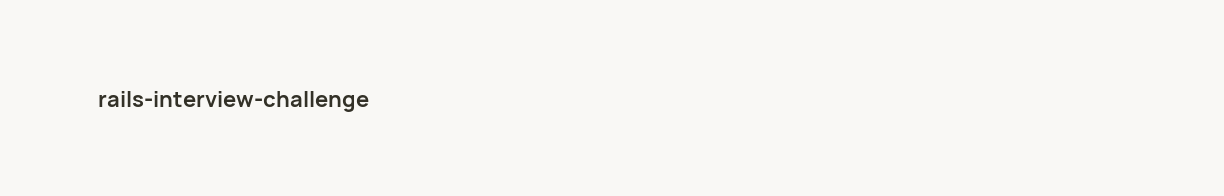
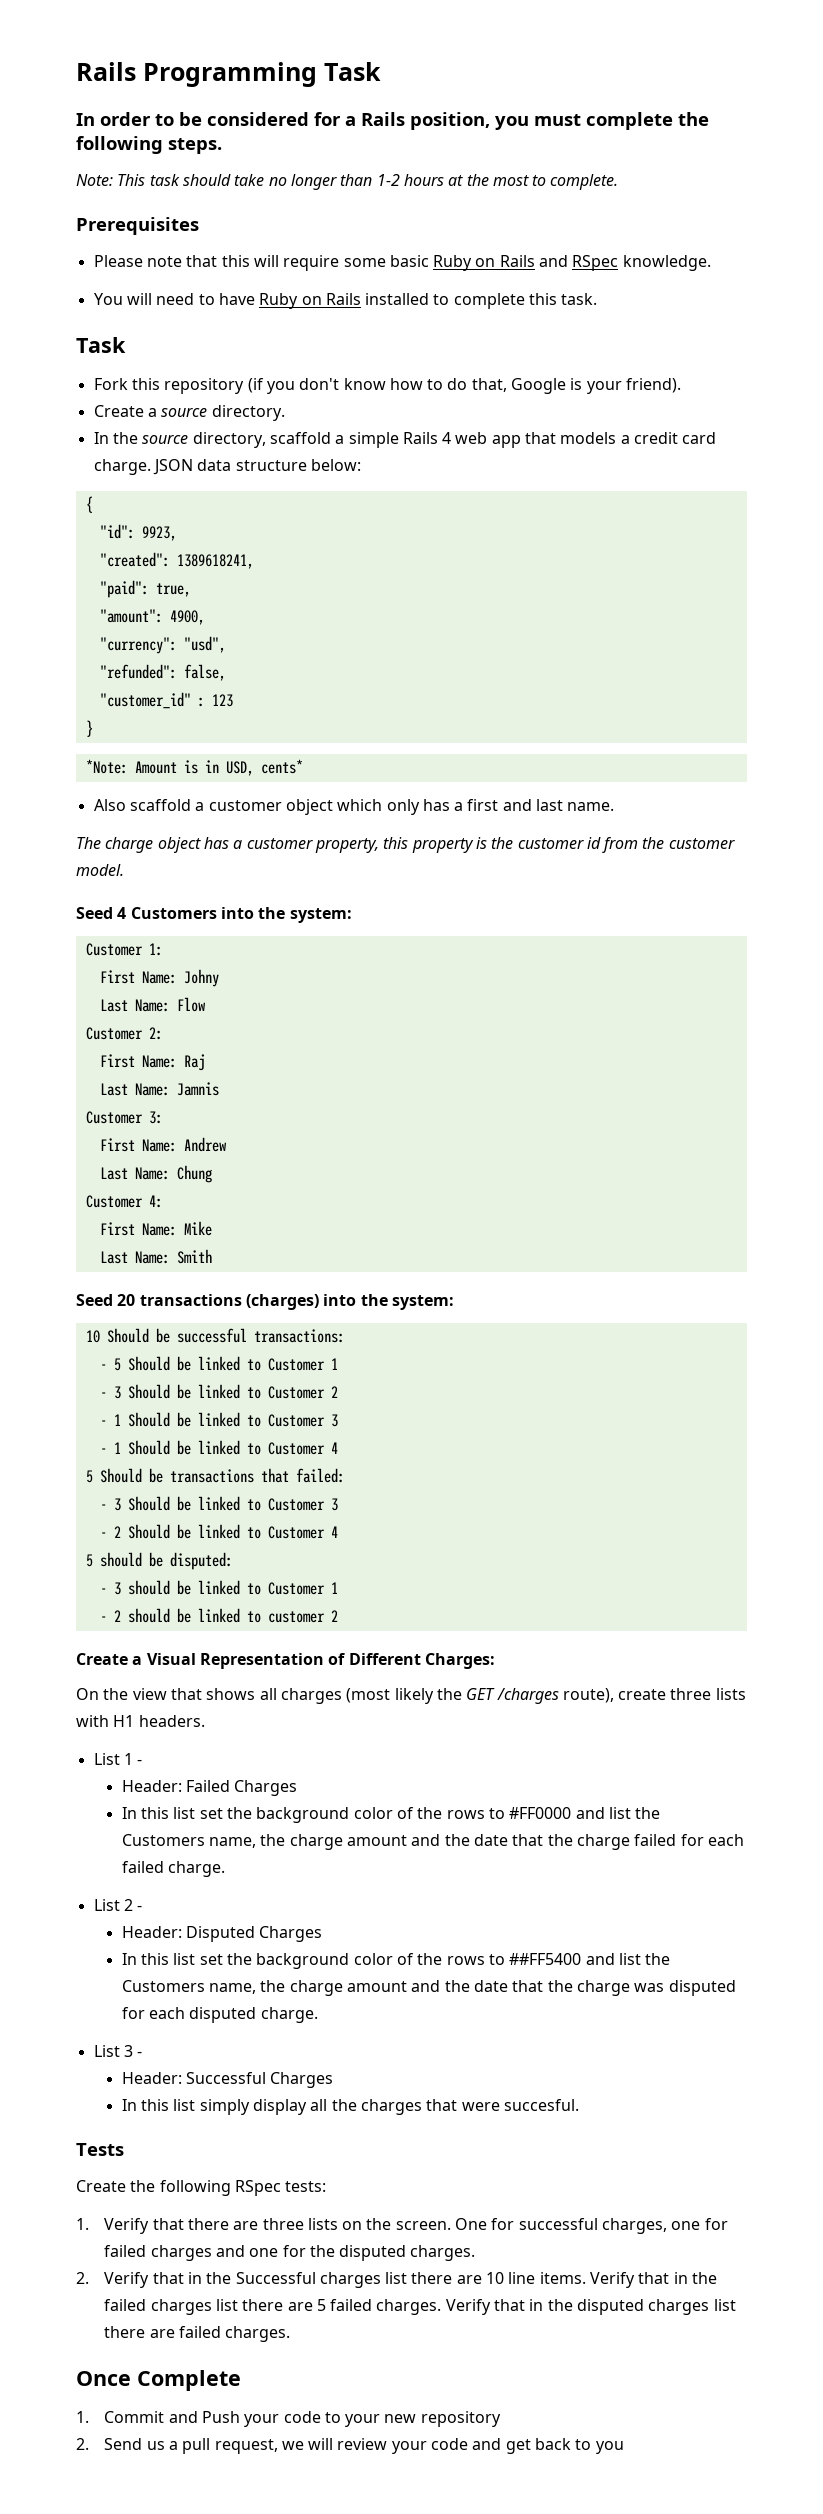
[98,91,369,112] rails-interview-challenge -> [76,62,381,87] [76,112,709,130] [76,136,222,154] [76,174,619,190] [76,217,199,235] [93,255,711,271] [93,293,598,309] [76,337,126,353] [93,378,682,394] [93,405,285,421] [93,432,717,448] [93,459,361,475] [85,496,93,513] [99,524,177,541] [99,552,254,569] [99,580,191,598] [99,609,205,625] [99,636,226,654] [99,664,226,681] [99,692,233,709] [85,720,93,737] [85,759,303,776] [93,799,615,815] [76,837,735,853] [76,864,124,876] [76,907,352,923] [85,943,163,956] [99,969,219,987] [99,997,206,1012] [85,1027,163,1040] [99,1054,205,1071] [99,1082,219,1096] [85,1111,163,1124] [99,1137,227,1152] [99,1165,212,1183] [85,1195,163,1208] [99,1221,212,1236] [99,1249,212,1264] [76,1294,454,1310] [85,1328,345,1343] [99,1356,338,1371] [99,1384,338,1399] [99,1412,338,1427] [99,1440,338,1455] [85,1468,345,1483] [99,1496,338,1511] [99,1524,338,1539] [85,1552,233,1570] [99,1580,338,1595] [99,1608,338,1623] [76,1653,495,1669] [76,1688,746,1704] [76,1715,205,1727] [93,1753,143,1765] [121,1780,298,1796] [121,1807,661,1823] [121,1834,744,1850] [121,1861,226,1877] [93,1899,143,1911] [121,1926,323,1942] [121,1953,671,1969] [121,1980,736,1996] [121,2007,318,2023] [93,2045,143,2057] [121,2072,334,2088] [121,2099,580,2115] [76,2143,124,2156] [76,2180,327,2196] [76,2218,728,2234] [104,2245,476,2261] [76,2272,718,2288] [104,2299,736,2315] [104,2326,291,2342] [76,2370,241,2391] [76,2411,501,2427] [76,2438,624,2454] Rails Programming Task // In order to be considered for a Rails position, you must complete the following steps. // Note: This task should take no longer than 1-2 hours at the most to complete. // Prerequisites // Please note that this will require some basic Ruby on Rails and RSpec knowledge. // You will need to have Ruby on Rails installed to complete this task. // Task // Fork this repository (if you don't know how to do that, Google is your friend). // Create a source directory. // In the source directory, scaffold a simple Rails 4 web app that models a credit card charge. JSON data structure below: // { // "id": 9923, // "created": 1389618241, // "paid": true, // "amount": 4900, // "currency": "usd", // "refunded": false, // "customer_id" : 123 // } // *Note: Amount is in USD, cents* // Also scaffold a customer object which only has a first and last name. // The charge object has a customer property, this property is the customer id from the customer model. // Seed 4 Customers into the system: // Customer 1: // First Name: Johny // Last Name: Flow // Customer 2: // First Name: Raj // Last Name: Jamnis // Customer 3: // First Name: Andrew // Last Name: Chung // Customer 4: // First Name: Mike // Last Name: Smith // Seed 20 transactions (charges) into the system: // 10 Should be successful transactions: // - 5 Should be linked to Customer 1 // - 3 Should be linked to Customer 2 // - 1 Should be linked to Customer 3 // - 1 Should be linked to Customer 4 // 5 Should be transactions that failed: // - 3 Should be linked to Customer 3 // - 2 Should be linked to Customer 4 // 5 should be disputed: // - 3 should be linked to Customer 1 // - 2 should be linked to customer 2 // Create a Visual Representation of Different Charges: // On the view that shows all charges (most likely the GET /charges route), create three lists with H1 headers. // List 1 - // Header: Failed Charges // In this list set the background color of the rows to #FF0000 and list the Customers name, the charge amount and the date that the charge failed for each failed charge. // List 2 - // Header: Disputed Charges // In this list set the background color of the rows to ##FF5400 and list the Customers name, the charge amount and the date that the charge was disputed for each disputed charge. // List 3 - // Header: Successful Charges // In this list simply display all the charges that were succesful. // Tests // Create the following RSpec tests: // 1. Verify that there are three lists on the screen. One for successful charges, one for failed charges and one for the disputed charges. // 2. Verify that in the Successful charges list there are 10 line items. Verify that in the failed charges list there are 5 failed charges. Verify that in the disputed charges list there are failed charges. // Once Complete // 1. Commit and Push your code to your new repository // 2. Send us a pull request, we will review your code and get back to you

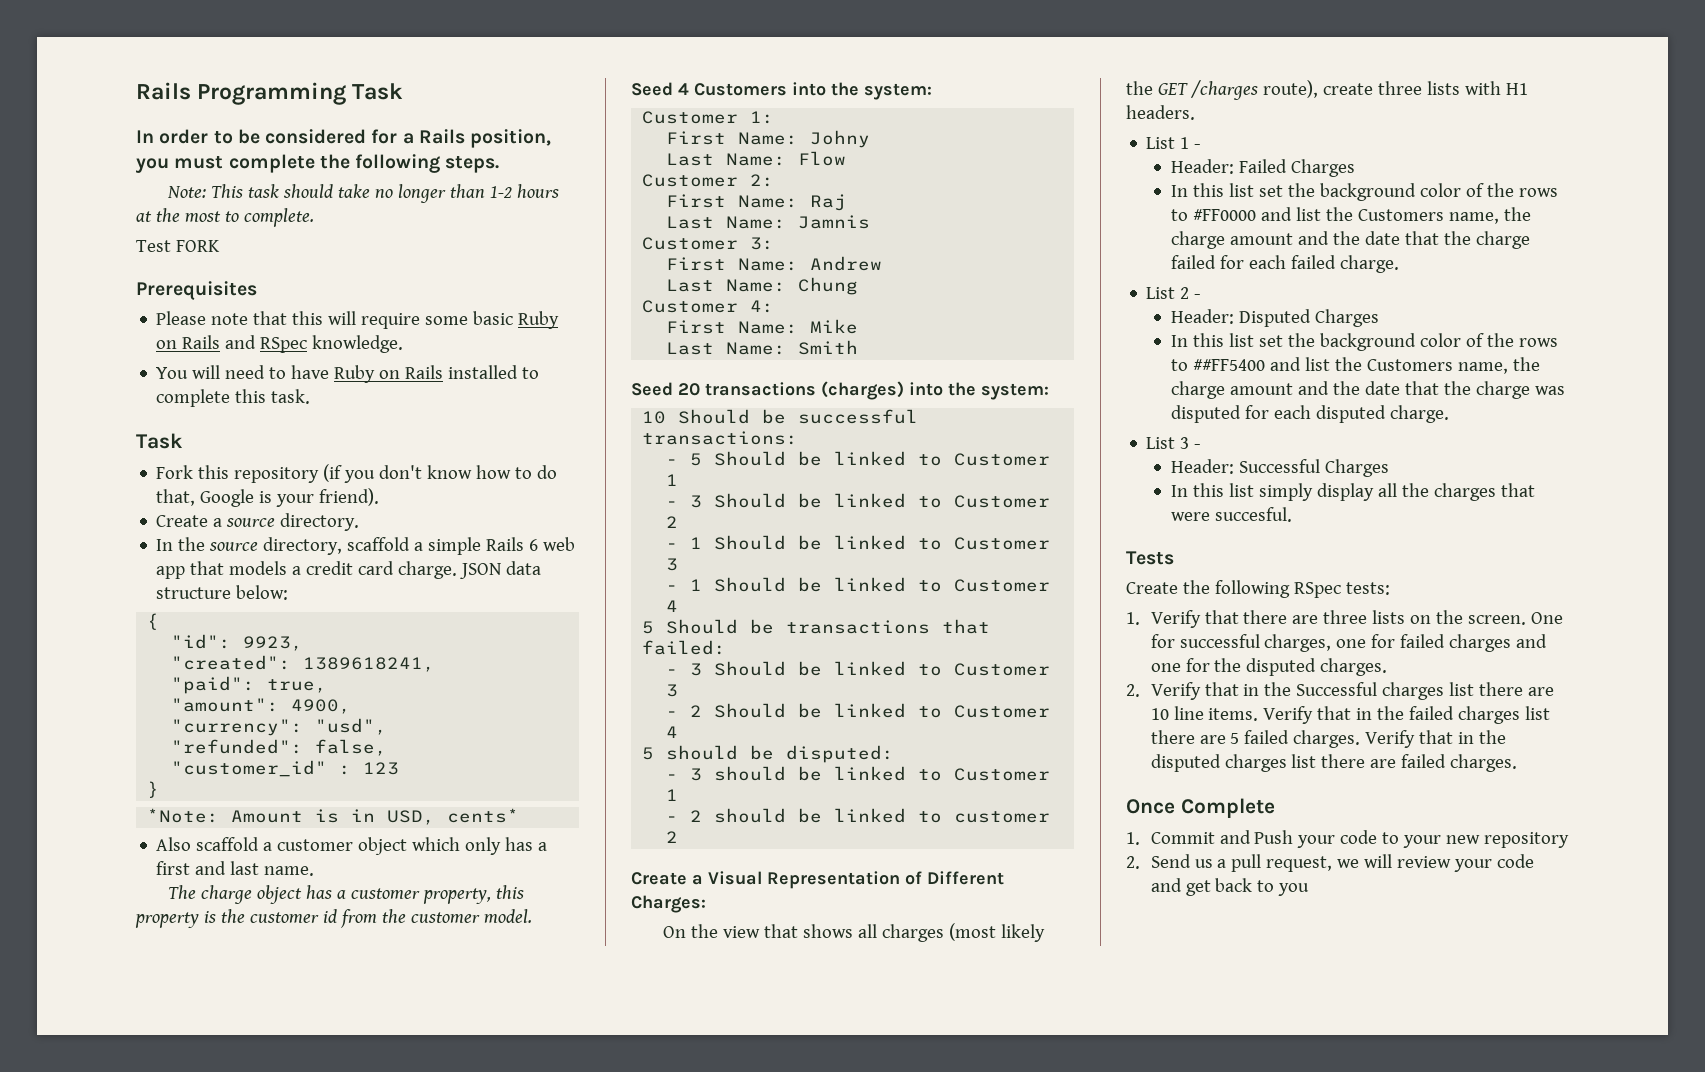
(619, 182) none -> [136,240,220,252] // Test FORK
[442,432,452,444] 4 -> [529,539,539,551] 6

